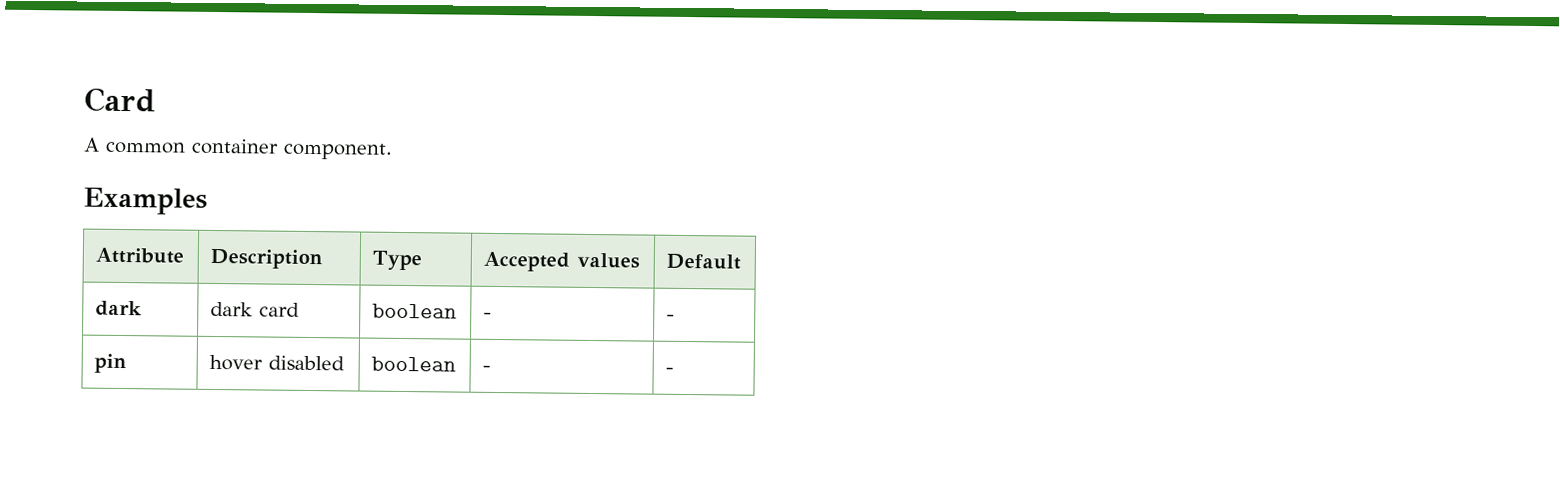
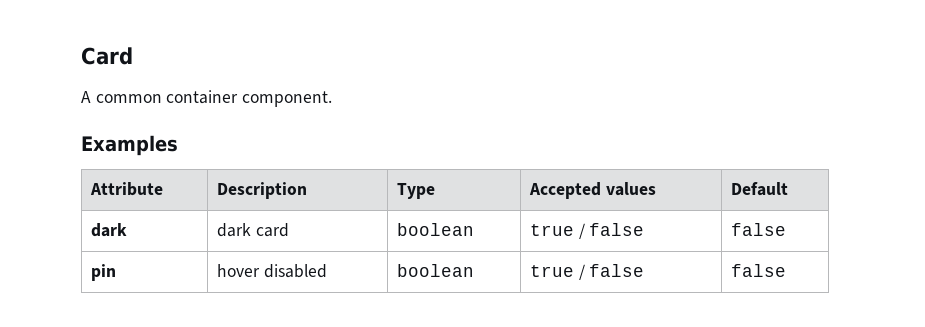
[483,312,493,319] [666,314,676,321] - | - -> [529,223,645,239] [730,223,786,236] true / false | false
[482,365,492,372] [665,367,675,374] - | - -> [529,264,645,280] [730,264,786,277] true / false | false

